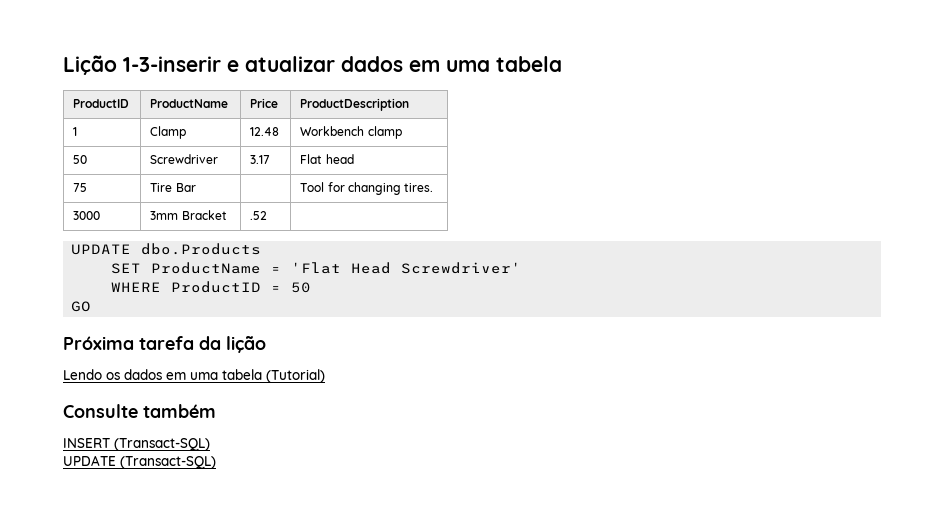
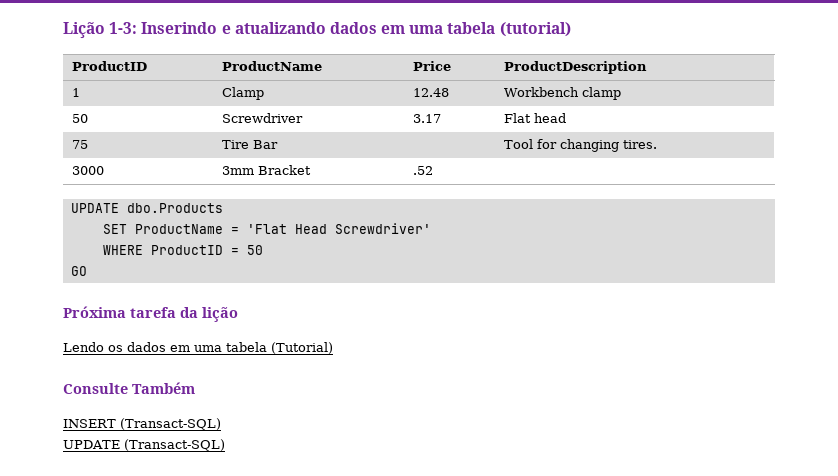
[123,56,562,72] 1-3-inserir e atualizar dados em uma tabela -> [109,22,571,37] 1-3: Inserindo e atualizando dados em uma tabela (tutorial)
[143,404,216,418] também -> [132,382,195,394] Também

